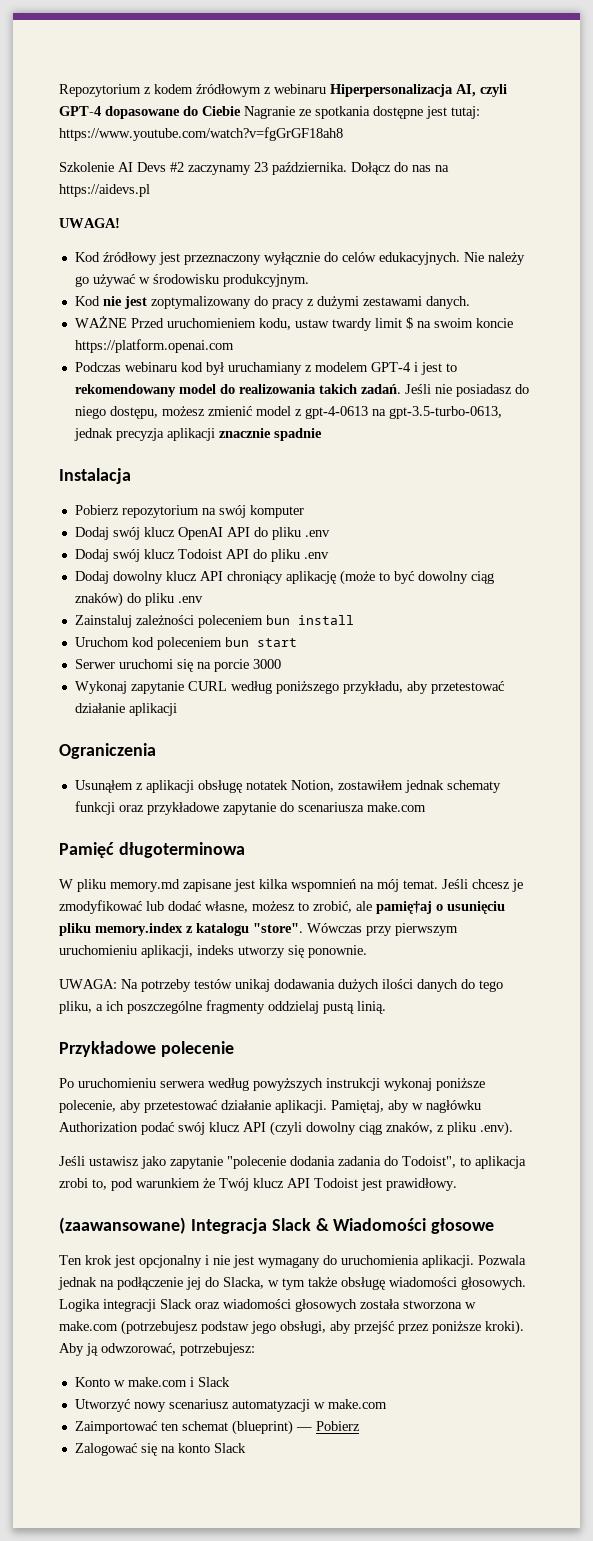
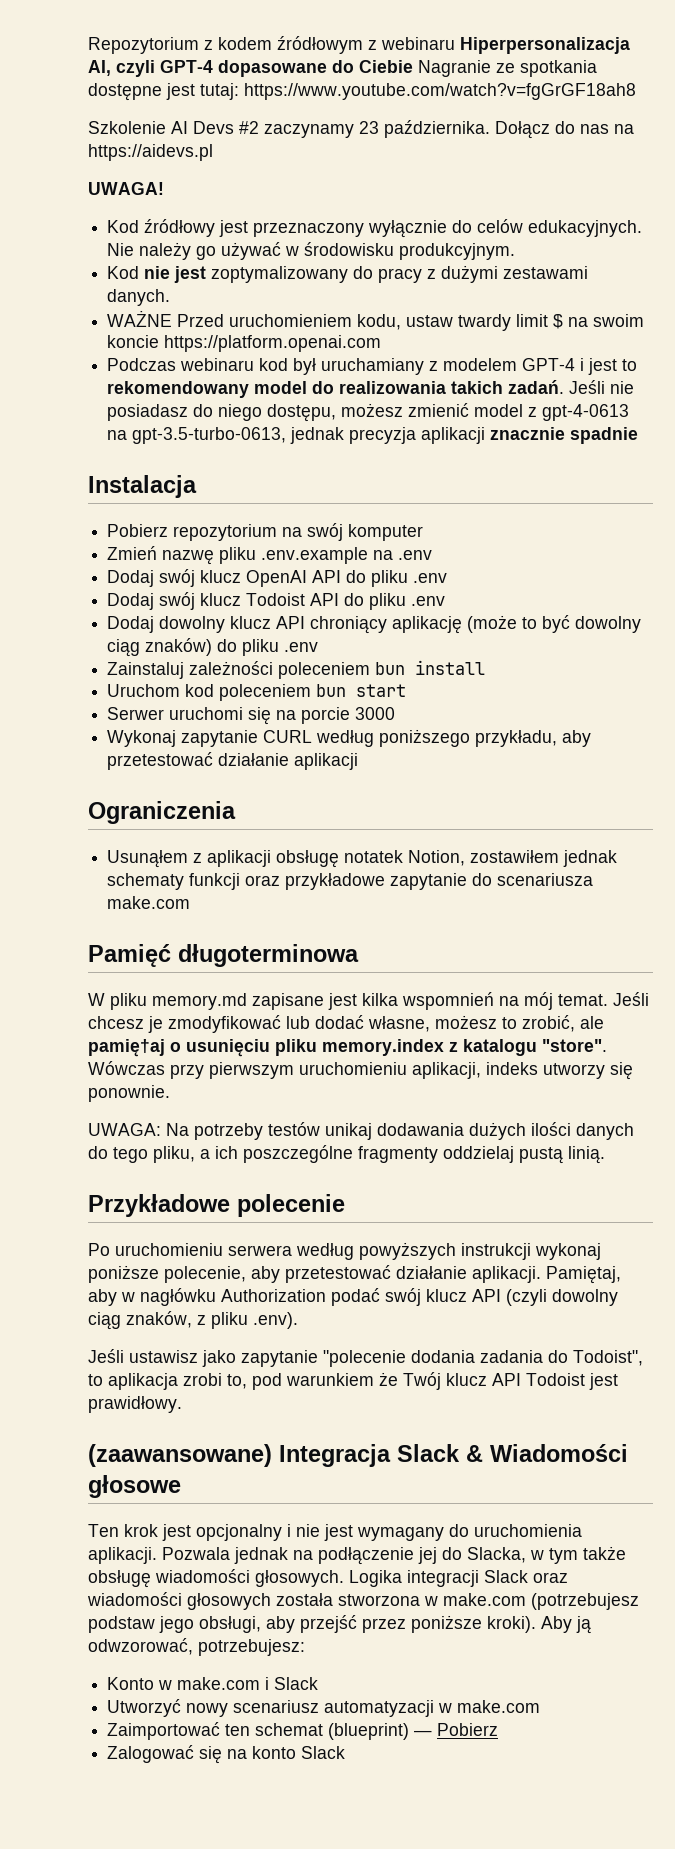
(304, 511) none -> [107,546,433,565] // Zmień nazwę pliku .env.example na .env

